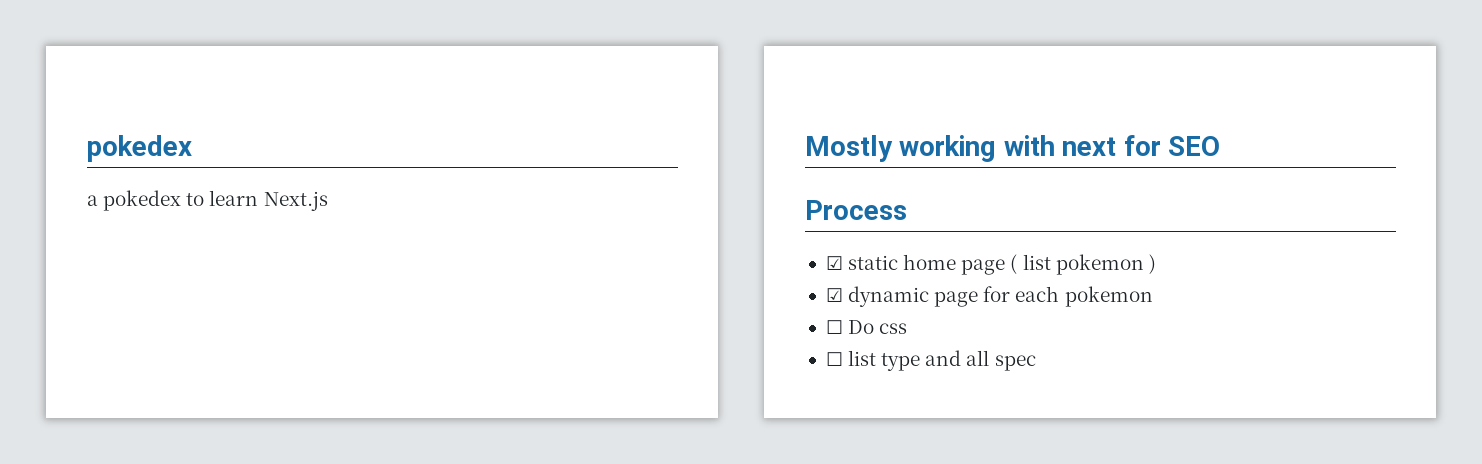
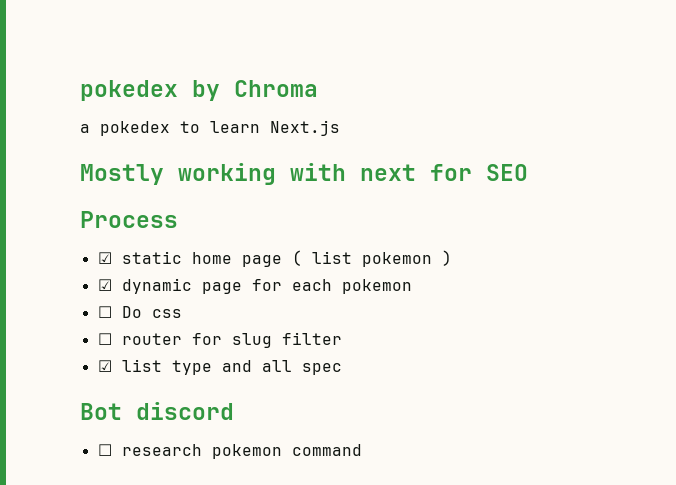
[87,135,192,162] pokedex -> [80,80,318,101] pokedex by Chroma
(843, 359) none -> [121,332,342,348] [97,360,112,372] router for slug filter // ☑
(1036, 363) none -> [80,402,234,420] [97,444,362,459] // Bot discord // ☐ research pokemon command

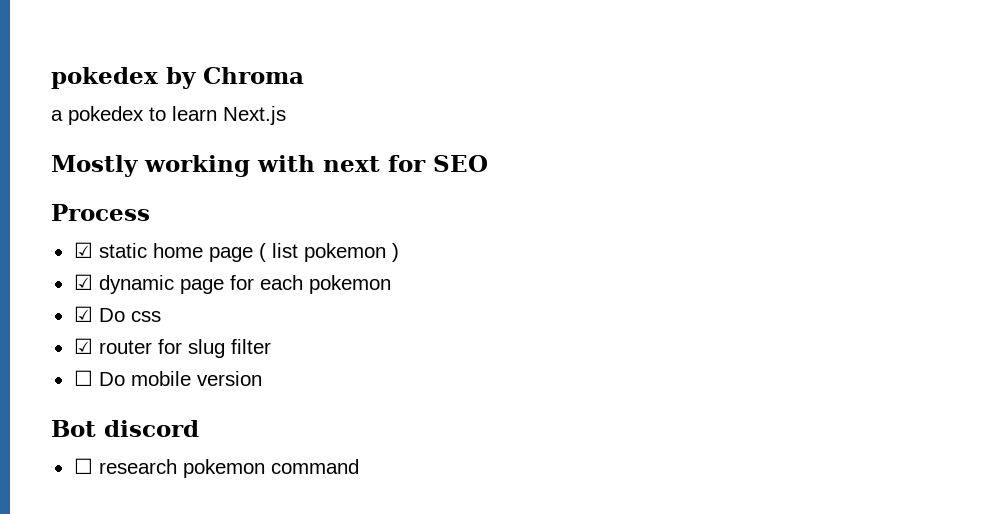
[97,306,112,318] ☐ -> [73,306,93,322] ☑
[97,333,112,345] ☐ -> [73,338,93,354] ☑
[97,359,342,375] ☑ list type and all spec -> [73,370,262,386] ☐ Do mobile version

